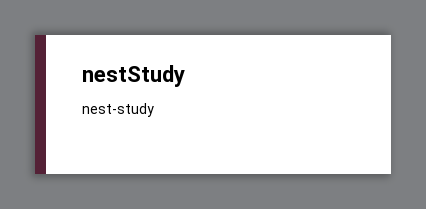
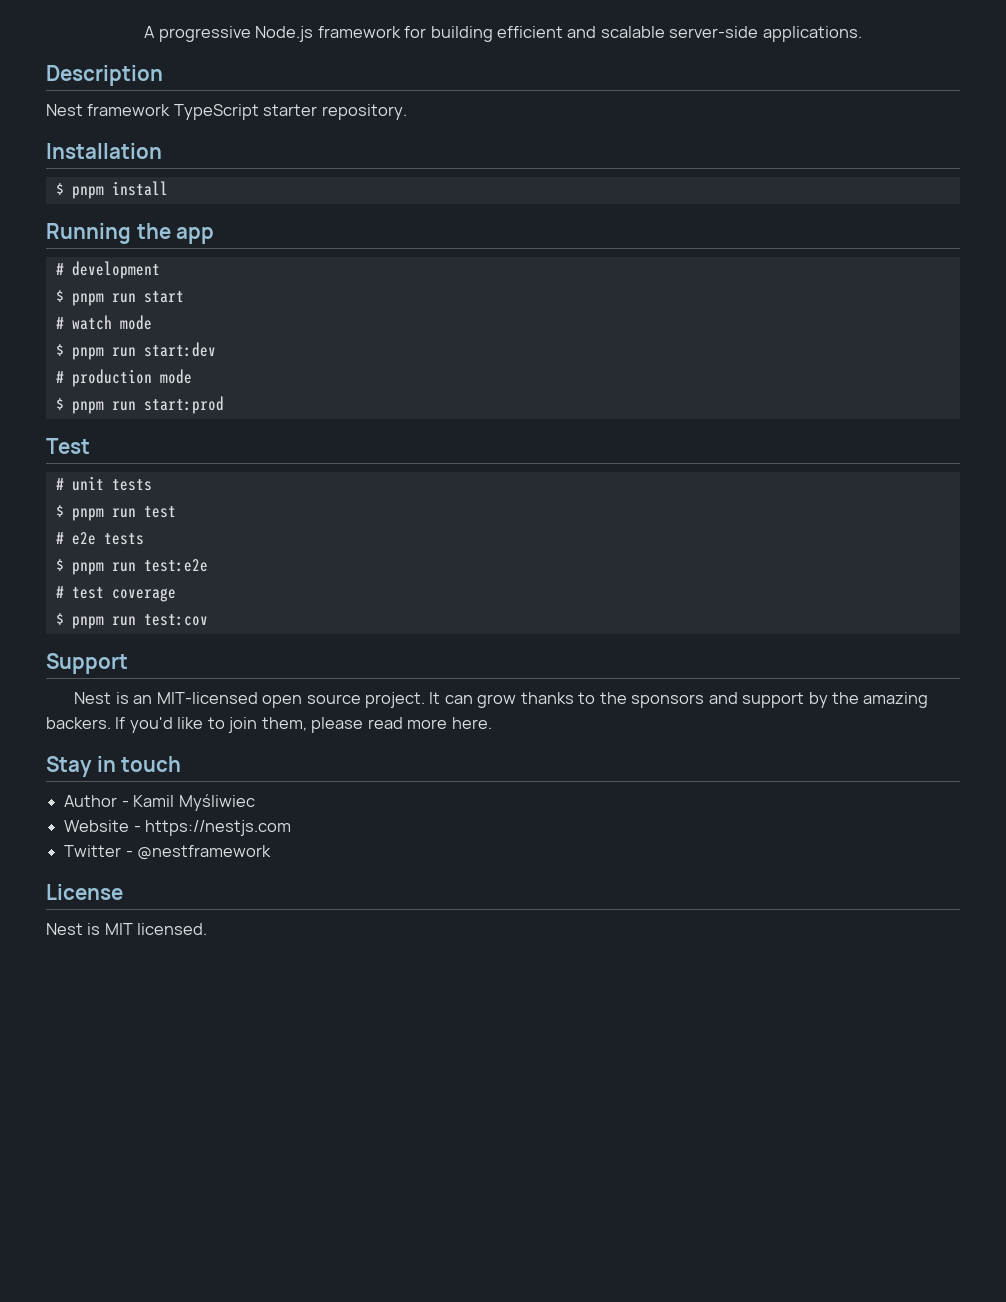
[82,65,185,87] [82,103,154,117] nestStudy // nest-study -> [144,26,862,42] [46,65,163,86] [46,104,407,120] [46,143,162,159] [55,181,168,199] [46,223,215,244] [55,261,160,279] [55,290,184,306] [55,315,152,330] [55,342,216,360] [55,369,192,387] [55,396,224,414] [46,438,90,454] [55,476,152,491] [55,505,176,521] [55,532,144,545] [55,559,208,575] [55,586,176,602] [55,613,208,629] [46,653,128,674] [74,692,929,708] [46,717,492,733] [46,756,182,777] [64,794,255,811] [64,820,292,836] [64,845,272,860] [46,884,123,900] [46,923,208,935] A progressive Node.js framework for building efficient and scalable server-side applications. // Description // Nest framework TypeScript starter repository. // Installation // $ pnpm install // Running the app // # development // $ pnpm run start // # watch mode // $ pnpm run start:dev // # production mode // $ pnpm run start:prod // Test // # unit tests // $ pnpm run test // # e2e tests // $ pnpm run test:e2e // # test coverage // $ pnpm run test:cov // Support // Nest is an MIT-licensed open source project. It can grow thanks to the sponsors and support by the amazing backers. If you'd like to join them, please read more here. // Stay in touch // Author - Kamil Myśliwiec // Website - https://nestjs.com // Twitter - @nestframework // License // Nest is MIT licensed.

